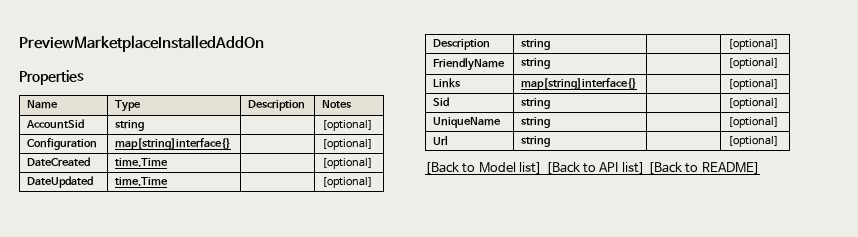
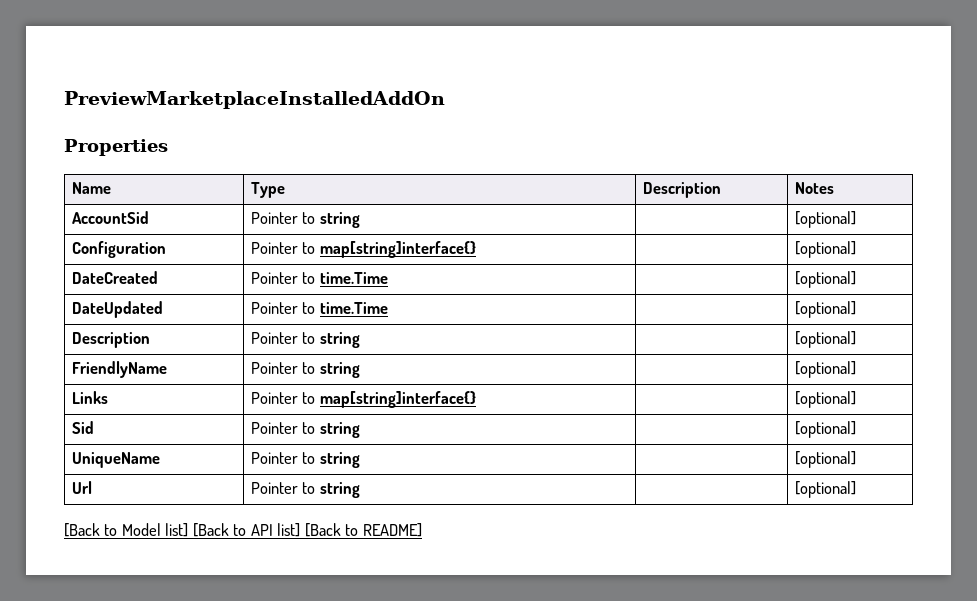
(85, 124) none -> [250,212,316,224] Pointer to
(98, 144) none -> [250,242,316,254] Pointer to
(91, 162) none -> [250,272,316,284] Pointer to
(94, 182) none -> [250,302,316,314] Pointer to
(491, 44) none -> [250,332,316,344] Pointer to
(506, 64) none -> [250,362,316,374] Pointer to
(462, 83) none -> [250,392,316,404] Pointer to
(450, 101) none -> [250,422,316,434] Pointer to
(502, 122) none -> [250,452,316,464] Pointer to
(449, 140) none -> [250,482,316,494] Pointer to

